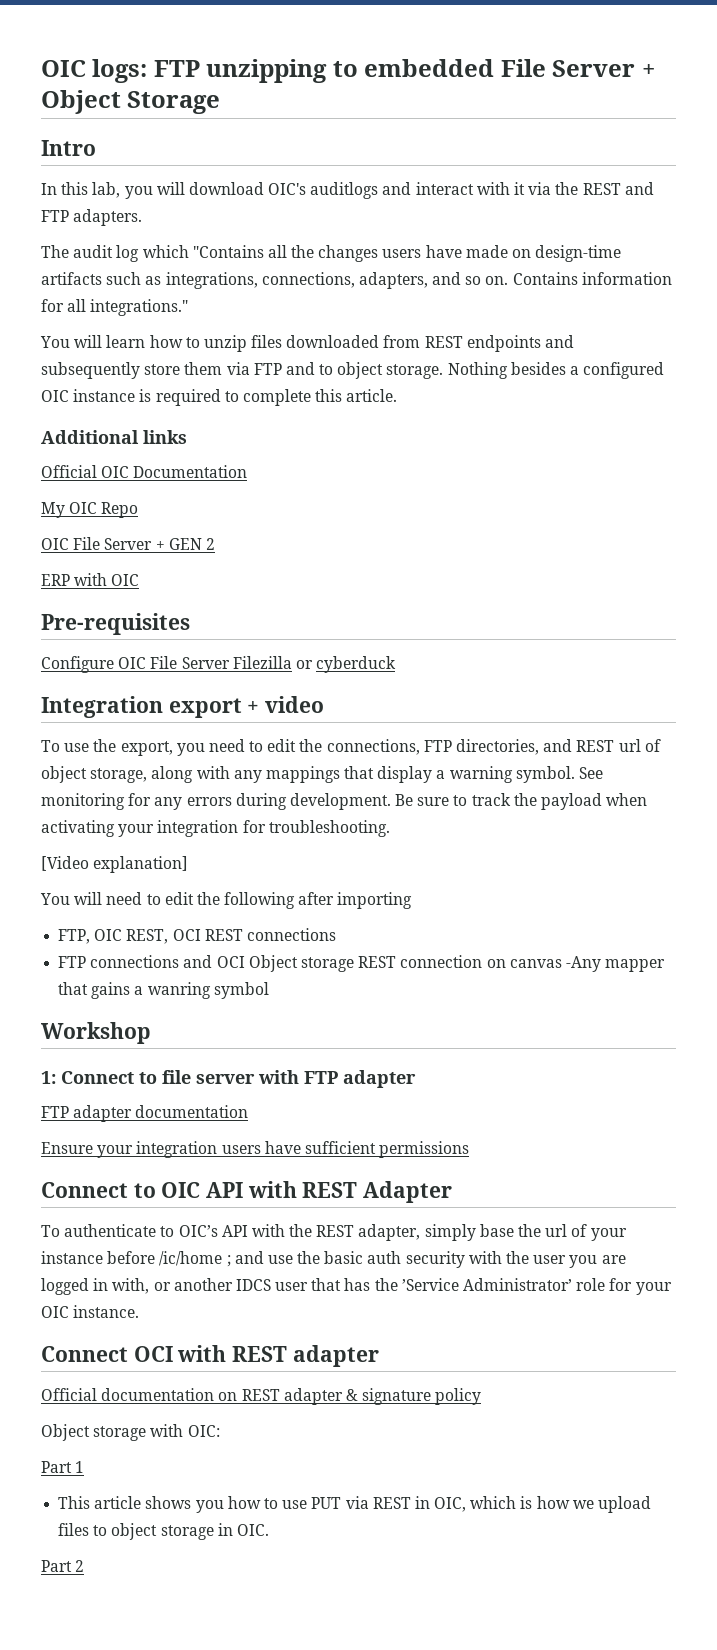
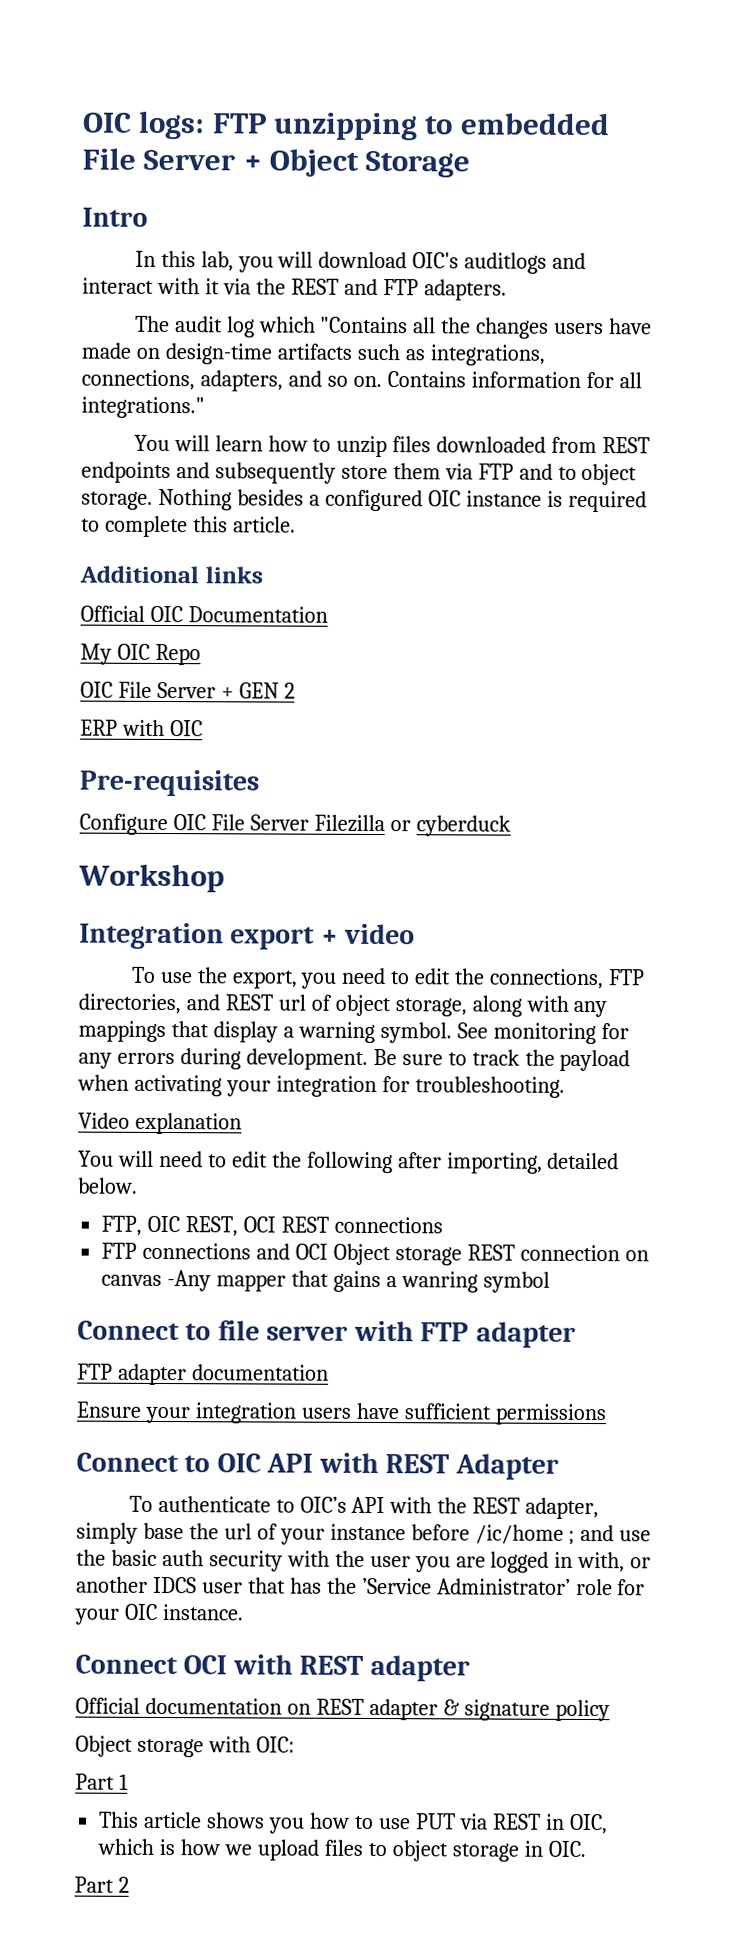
(397, 664) none -> [78,863,225,893] // Workshop
[41,856,189,873] [Video explanation] -> [78,1112,242,1135] Video explanation
[337,892,413,909] importing -> [446,1152,620,1174] [77,1177,138,1194] importing, detailed below.
[41,1022,151,1044] [41,1071,56,1084] Workshop // 1: -> (550, 1282) none

